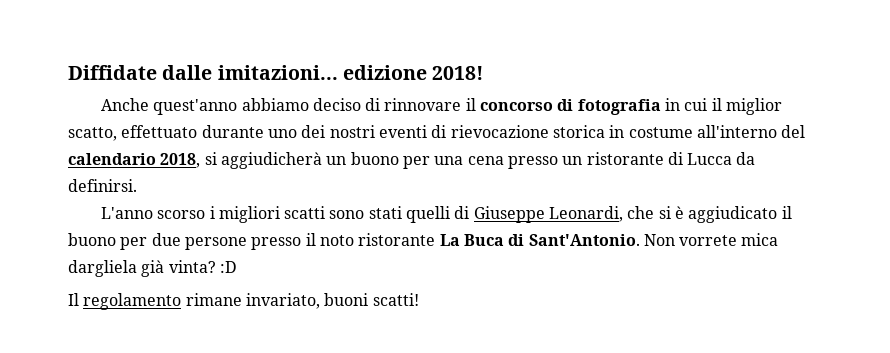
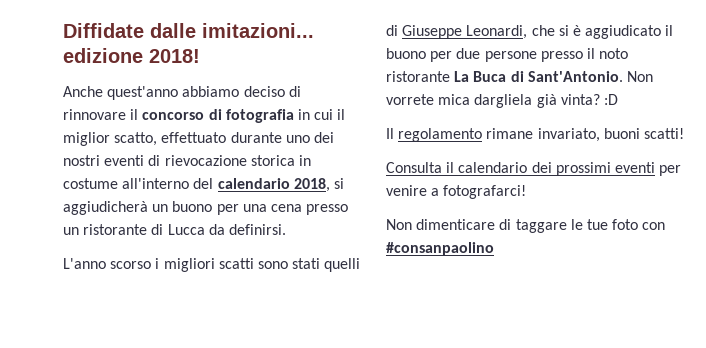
(419, 299) none -> [386,162,682,176] [386,185,527,199] [386,219,666,233] [386,242,494,256] // Consulta il calendario dei prossimi eventi per venire a fotografarci! // Non dimenticare di taggare le tue foto con #consanpaolino

